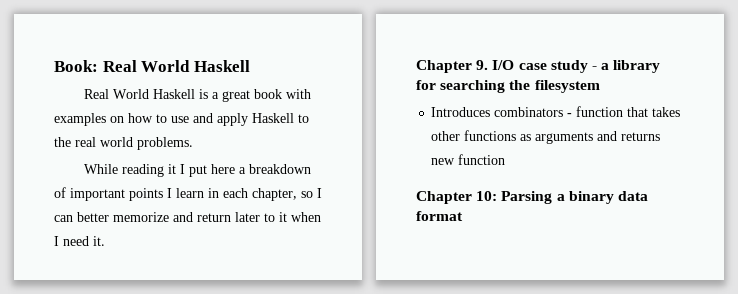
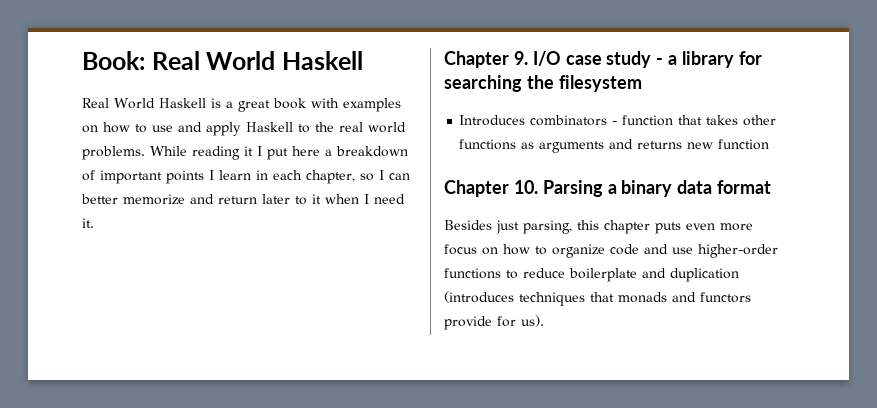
(193, 143) // -> (145, 153) none
[476,191,498,201] 10: -> [513,180,538,194] 10.
(463, 216) none -> [444,220,753,234] [444,244,778,258] [444,268,739,282] [444,291,751,306] [444,315,544,330] // Besides just parsing, this chapter puts even more focus on how to organize code and use higher-order functions to reduce boilerplate and duplication (introduces techniques that monads and functors provide for us).

